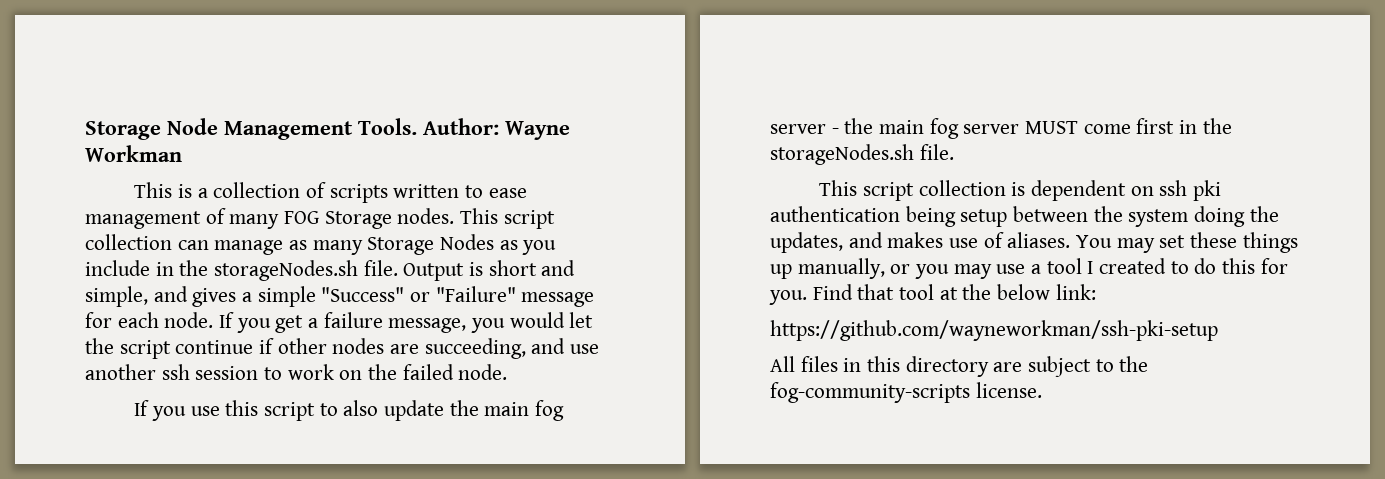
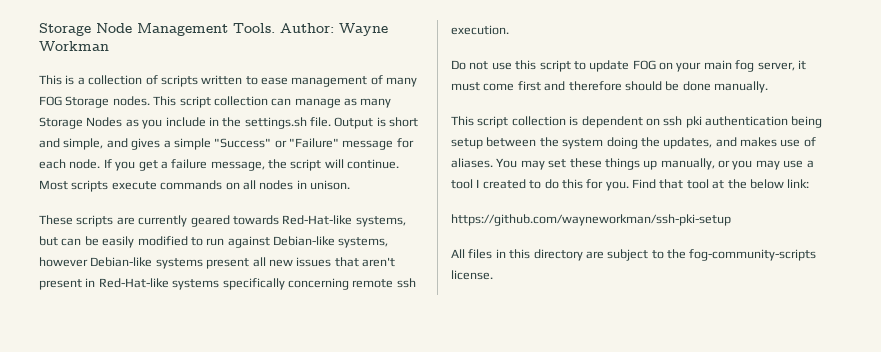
[214,260,359,281] storageNodes.sh -> [244,117,307,129] settings.sh
[471,312,594,333] [85,338,600,359] [85,364,508,380] [134,400,564,421] [770,118,1232,139] [770,144,954,165] you would let the script continue if other nodes are succeeding, and use another ssh session to work on the failed node. // If you use this script to also update the main fog server - the main fog server MUST come first in the storageNodes.sh file. -> [268,159,400,171] [39,180,350,192] [39,215,406,227] [39,236,389,248] [39,257,395,269] [39,278,416,290] [451,25,509,35] [451,60,806,72] [451,81,768,93] the script will continue. Most scripts execute commands on all nodes in unison. // These scripts are currently geared towards Red-Hat-like systems, but can be easily modified to run against Debian-like systems, however Debian-like systems present all new issues that aren't present in Red-Hat-like systems specifically concerning remote ssh execution. // Do not use this script to update FOG on your main fog server, it must come first and therefore should be done manually.

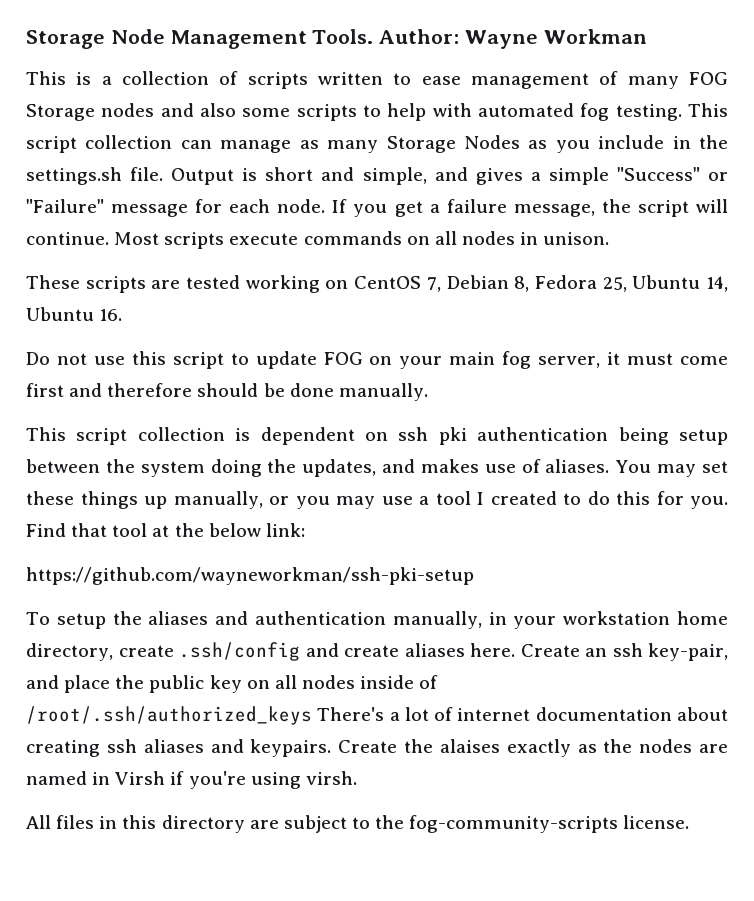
[112,96,150,106] nodes. -> [101,103,682,121] nodes and also some scripts to help with automated fog testing.
[138,215,406,227] [39,236,389,248] [39,257,395,269] [39,278,416,290] [451,25,509,35] currently geared towards Red-Hat-like systems, but can be easily modified to run against Debian-like systems, however Debian-like systems present all new issues that aren't present in Red-Hat-like systems specifically concerning remote ssh execution. -> [186,275,729,293] [26,307,123,321] tested working on CentOS 7, Debian 8, Fedora 25, Ubuntu 14, Ubuntu 16.
(731, 220) none -> [26,611,729,629] [26,642,728,661] [26,675,439,693] [26,706,728,725] [26,739,729,757] [26,771,357,789] // To setup the aliases and authentication manually, in your workstation home directory, create .ssh/config and create aliases here. Create an ssh key-pair, and place the public key on all nodes inside of /root/.ssh/authorized_keys There's a lot of internet documentation about creating ssh aliases and keypairs. Create the alaises exactly as the nodes are named in Virsh if you're using virsh.

